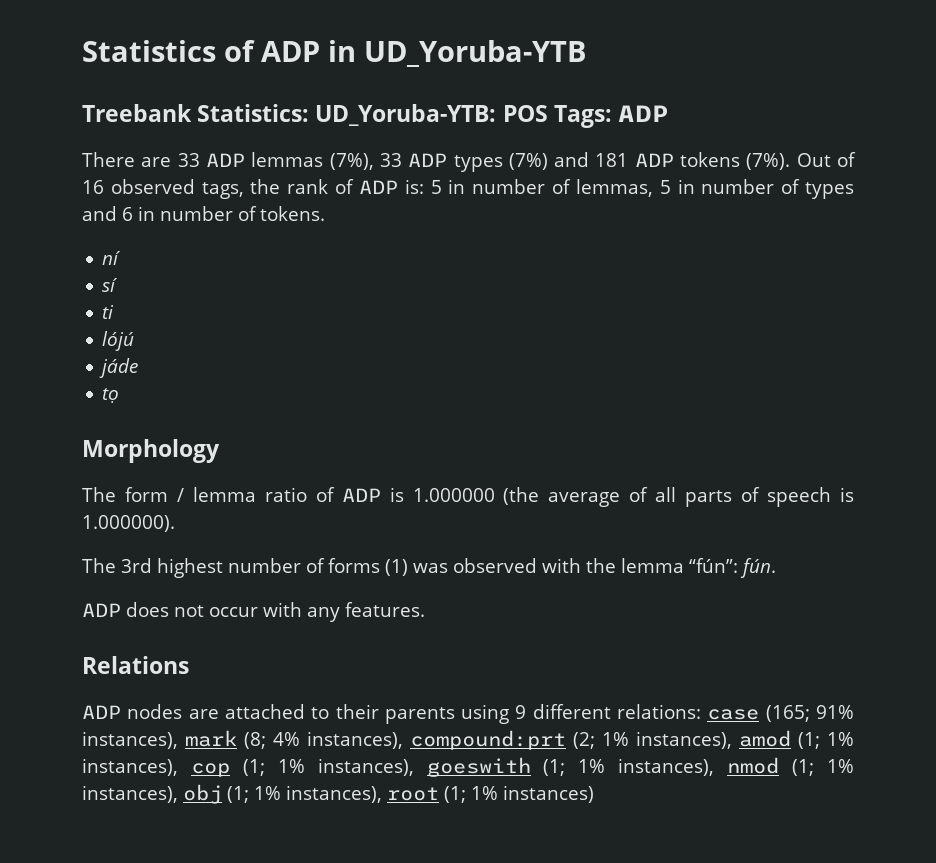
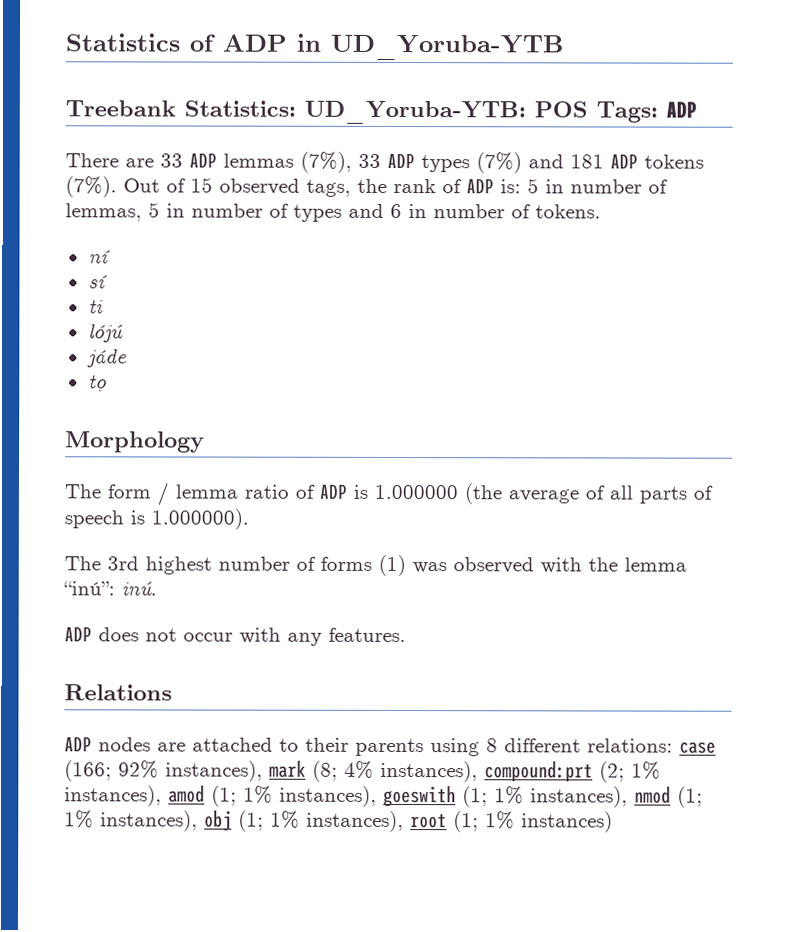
[82,180,104,194] 16 -> [190,177,213,193] 15
[689,558,776,578] “fún”: fún. -> [63,581,157,596] “inú”: inú.
[515,705,527,719] 9 -> [486,738,498,753] 8
[765,705,854,722] (165; 91% -> [64,760,159,782] (166; 92%
[190,758,414,777] cop (1; 1% instances), -> (377, 796) none

